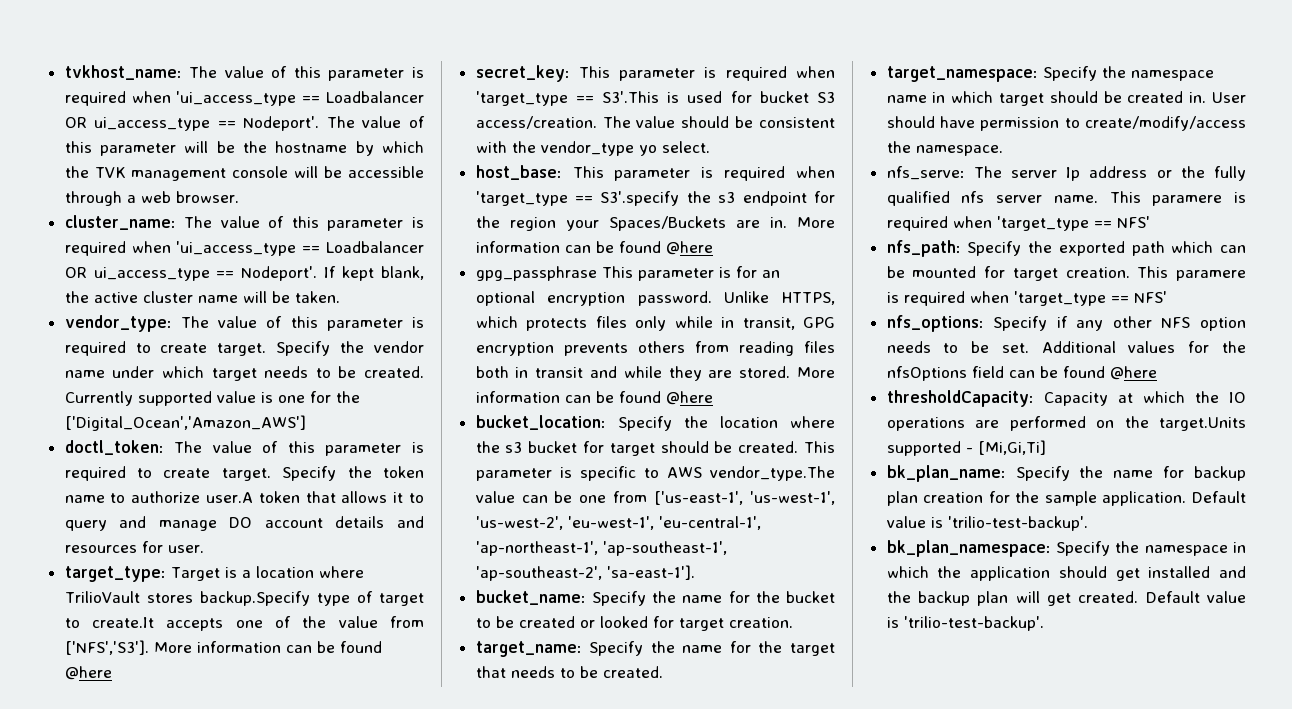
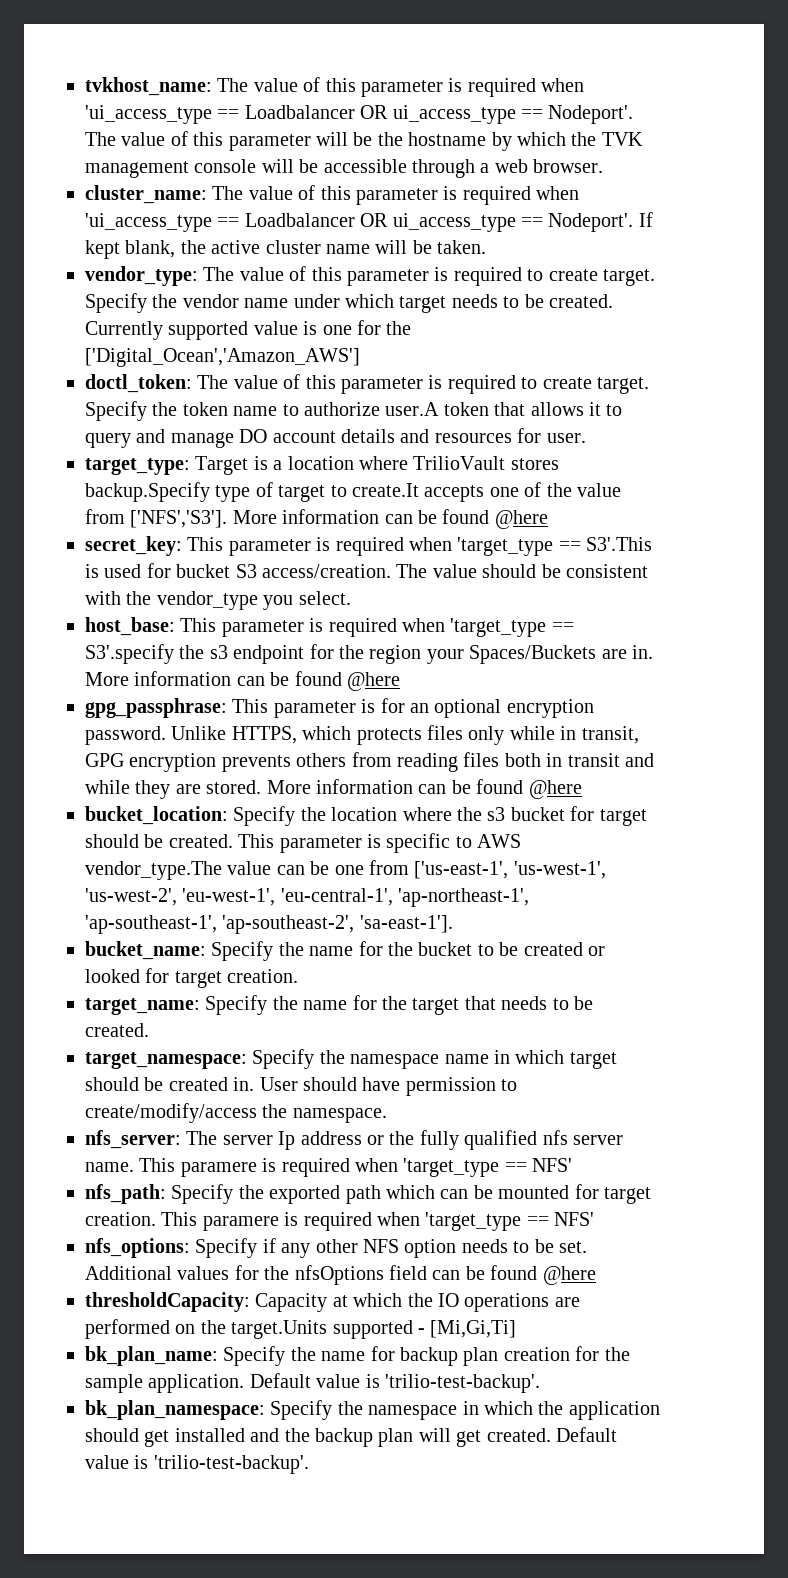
[638,145,657,156] yo -> [263,595,294,610] you
[475,266,597,281] gpg_passphrase -> [85,698,227,718] gpg_passphrase:
[886,166,965,180] nfs_serve: -> [85,1130,181,1149] nfs_server:

